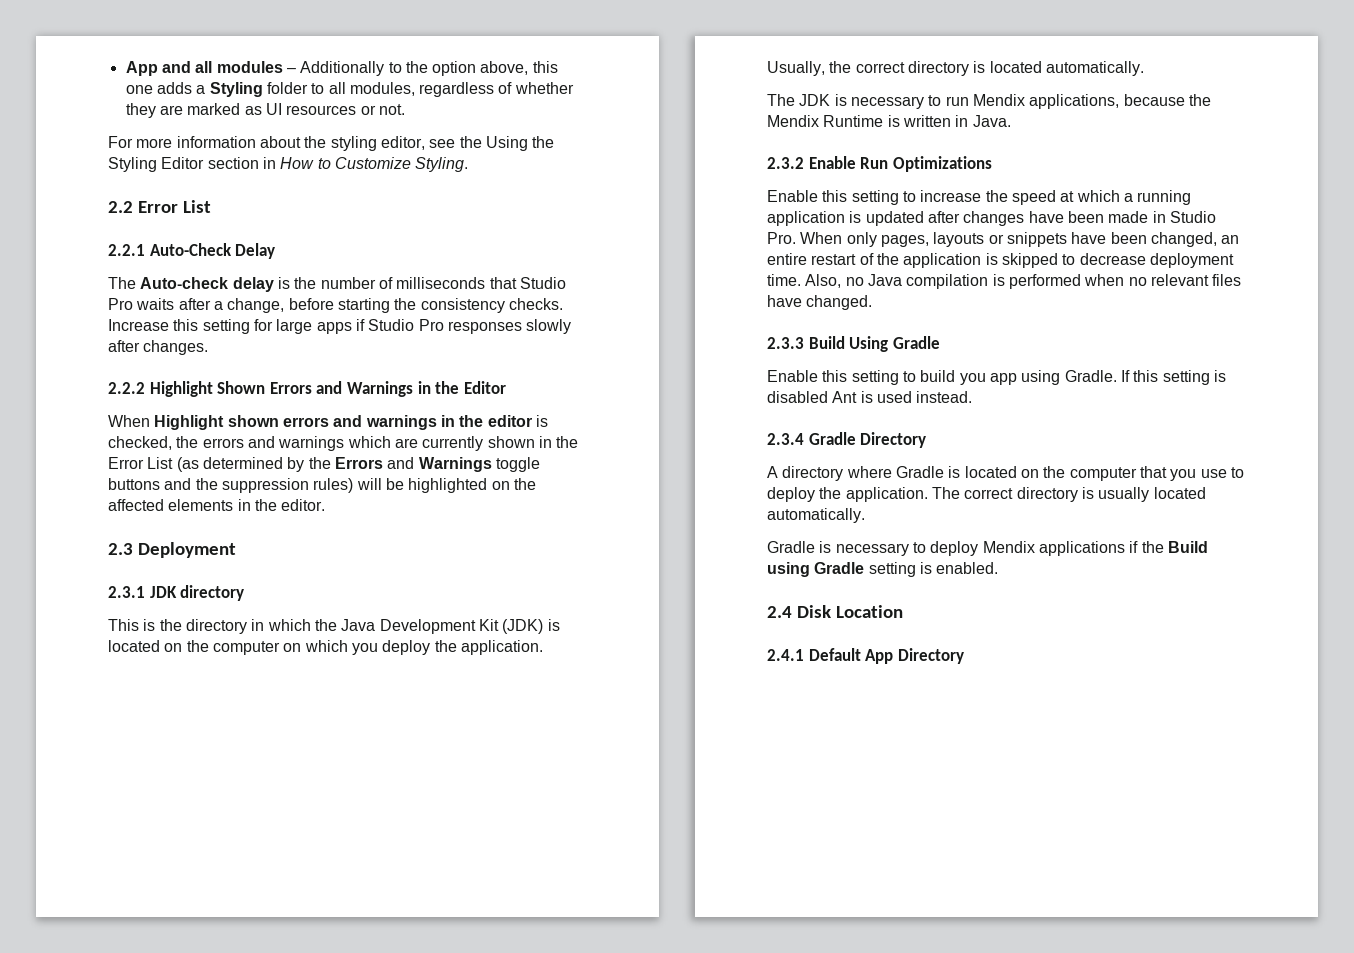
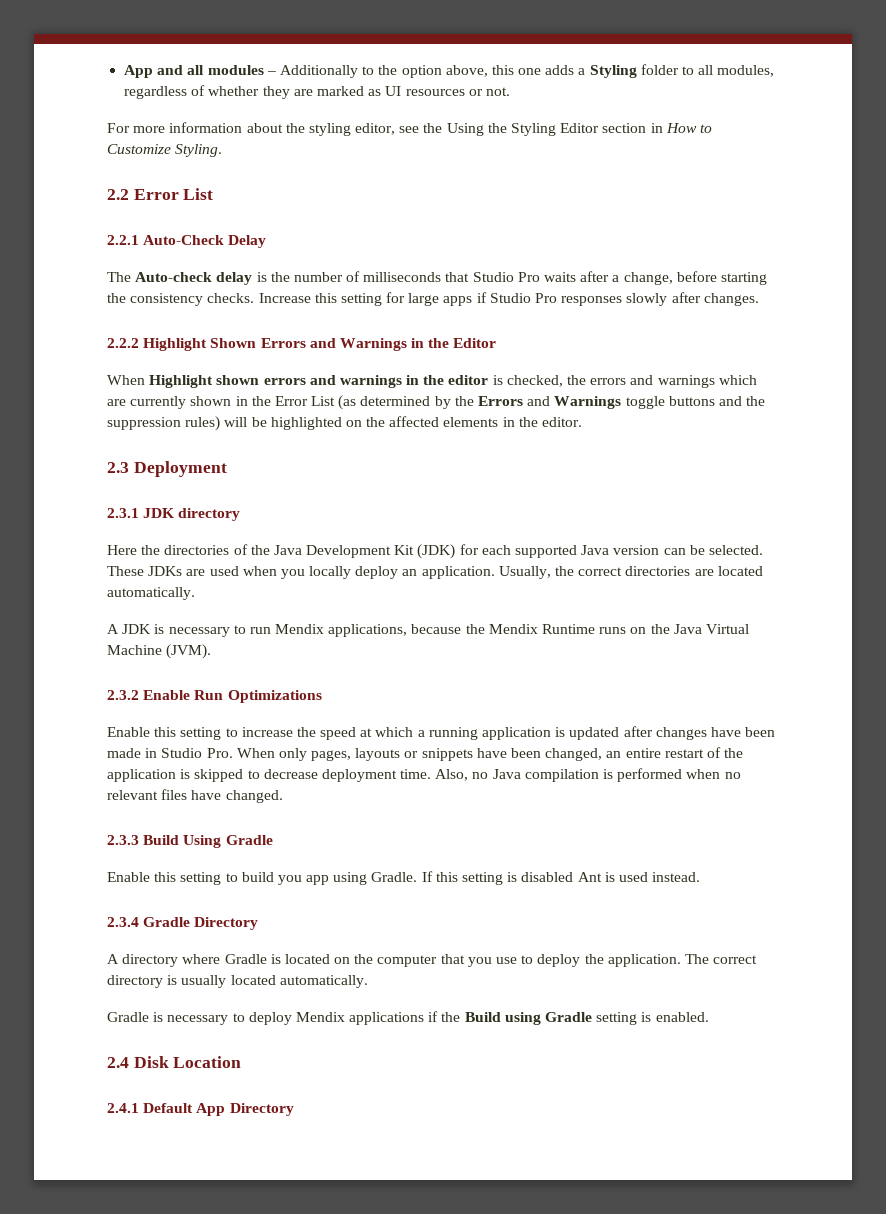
[108,619,311,634] This is the directory in which -> [107,544,248,555] Here the directories of
[547,619,560,631] [108,640,457,655] is located on the computer on which you deploy the -> [459,544,763,558] [107,566,418,579] for each supported Java version can be selected. These JDKs are used when you locally deploy an
[907,61,1144,76] [767,94,795,106] directory is located automatically. // The -> [625,566,763,576] [107,587,195,600] [107,624,119,634] directories are located automatically. // A
[887,115,1011,127] is written in Java. -> [599,624,749,634] [107,644,212,659] runs on the Java Virtual Machine (JVM).

